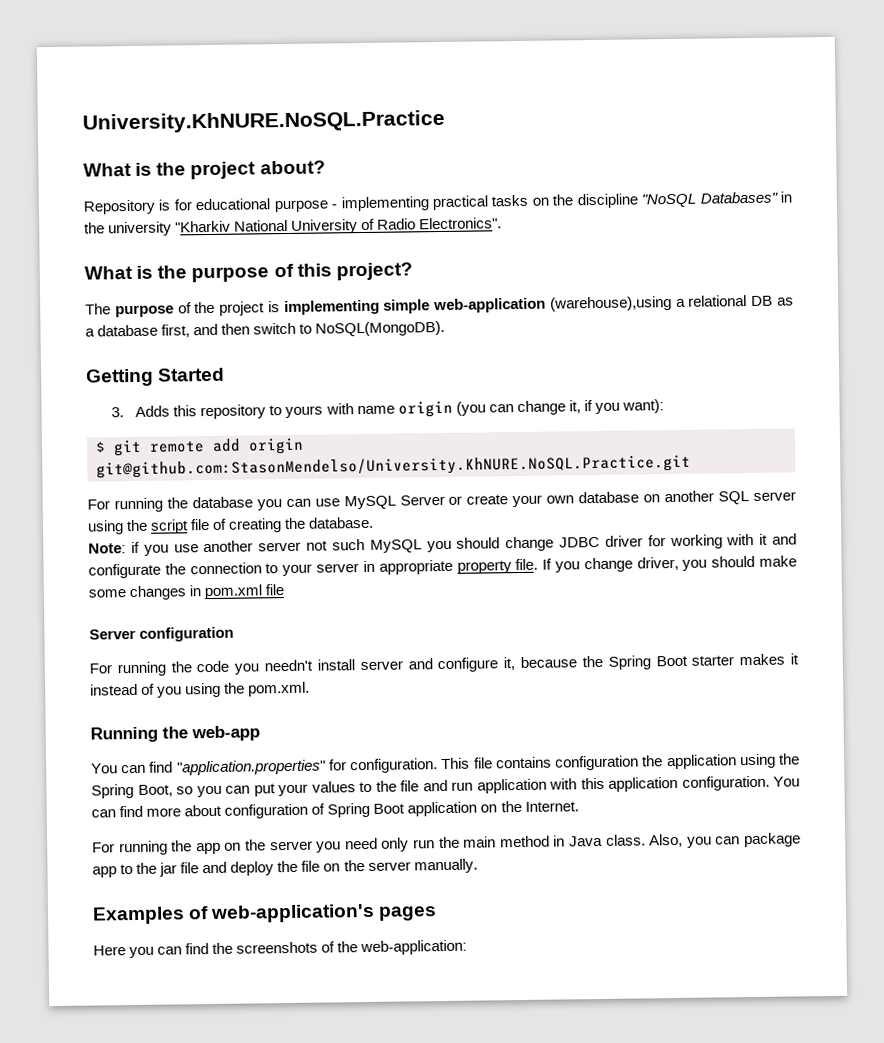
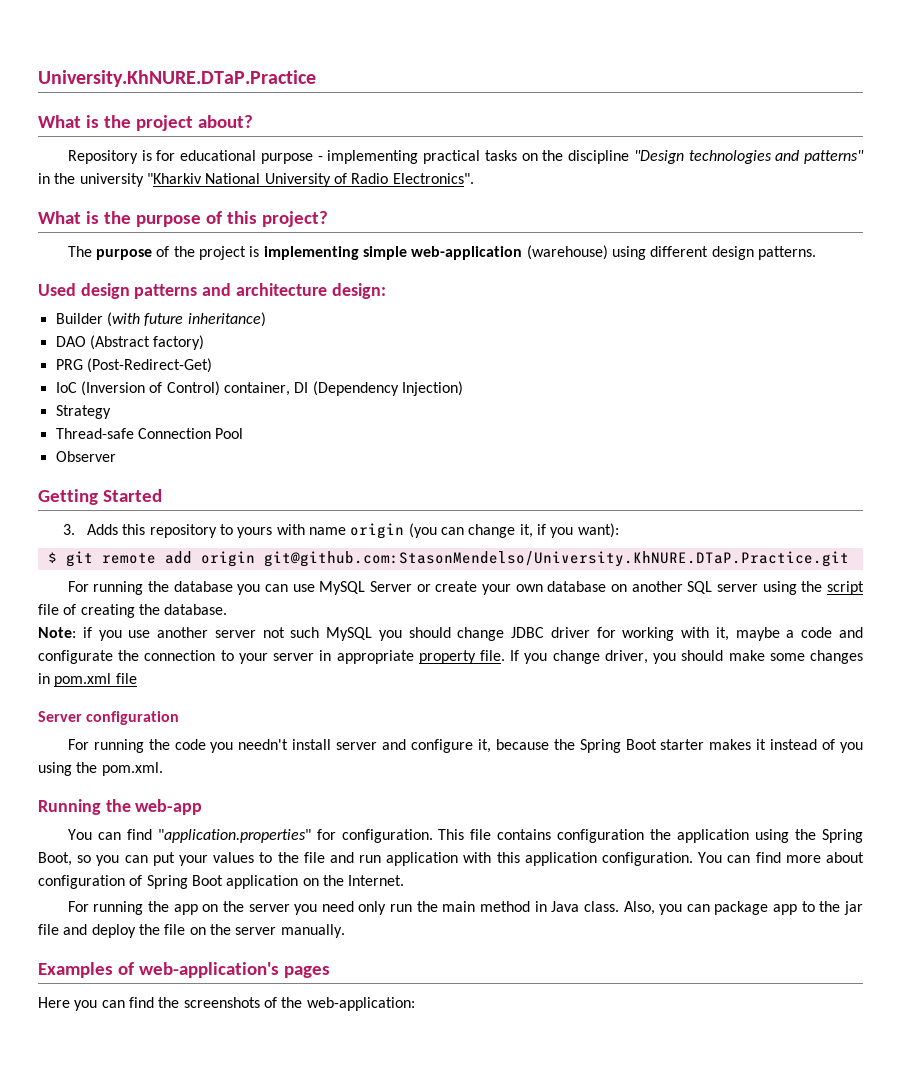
[82,109,445,134] University.KhNURE.NoSQL.Practice -> [38,70,316,87] University.KhNURE.DTaP.Practice
[641,191,778,208] "NoSQL Databases" -> [633,150,865,164] "Design technologies and patterns"
[549,295,794,312] [85,320,446,338] (warehouse),using a relational DB as a database first, and then switch to NoSQL(MongoDB). -> [526,245,816,260] [38,283,386,299] [55,312,266,327] [55,335,205,350] [55,358,212,373] [55,381,463,396] [55,405,111,419] [55,428,244,439] [55,451,116,462] (warehouse) using different design patterns. // Used design patterns and architecture design: // Builder (with future inheritance) // DAO (Abstract factory) // PRG (Post-Redirect-Get) // IoC (Inversion of Control) container, DI (Dependency Injection) // Strategy // Thread-safe Connection Pool // Observer
[96,454,691,479] git@github.com:StasonMendelso/University.KhNURE.NoSQL.Practice.git -> [263,551,849,567] git@github.com:StasonMendelso/University.KhNURE.DTaP.Practice.git
[759,533,769,545] it -> [715,627,833,641] it, maybe a code

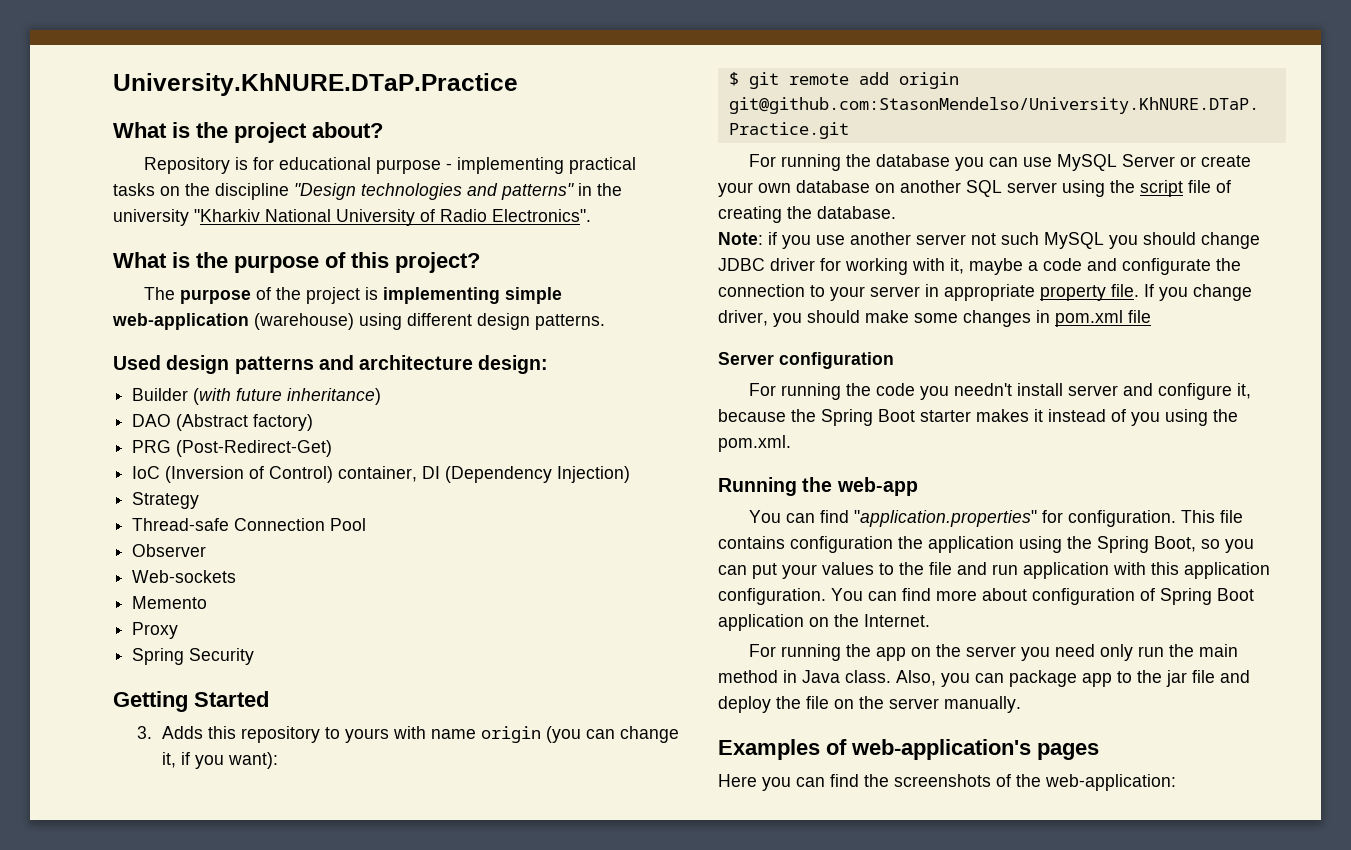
(116, 456) none -> [132,570,237,583] [132,596,208,609] [132,622,179,639] [132,648,255,665] // Web-sockets // Memento // Proxy // Spring Security

